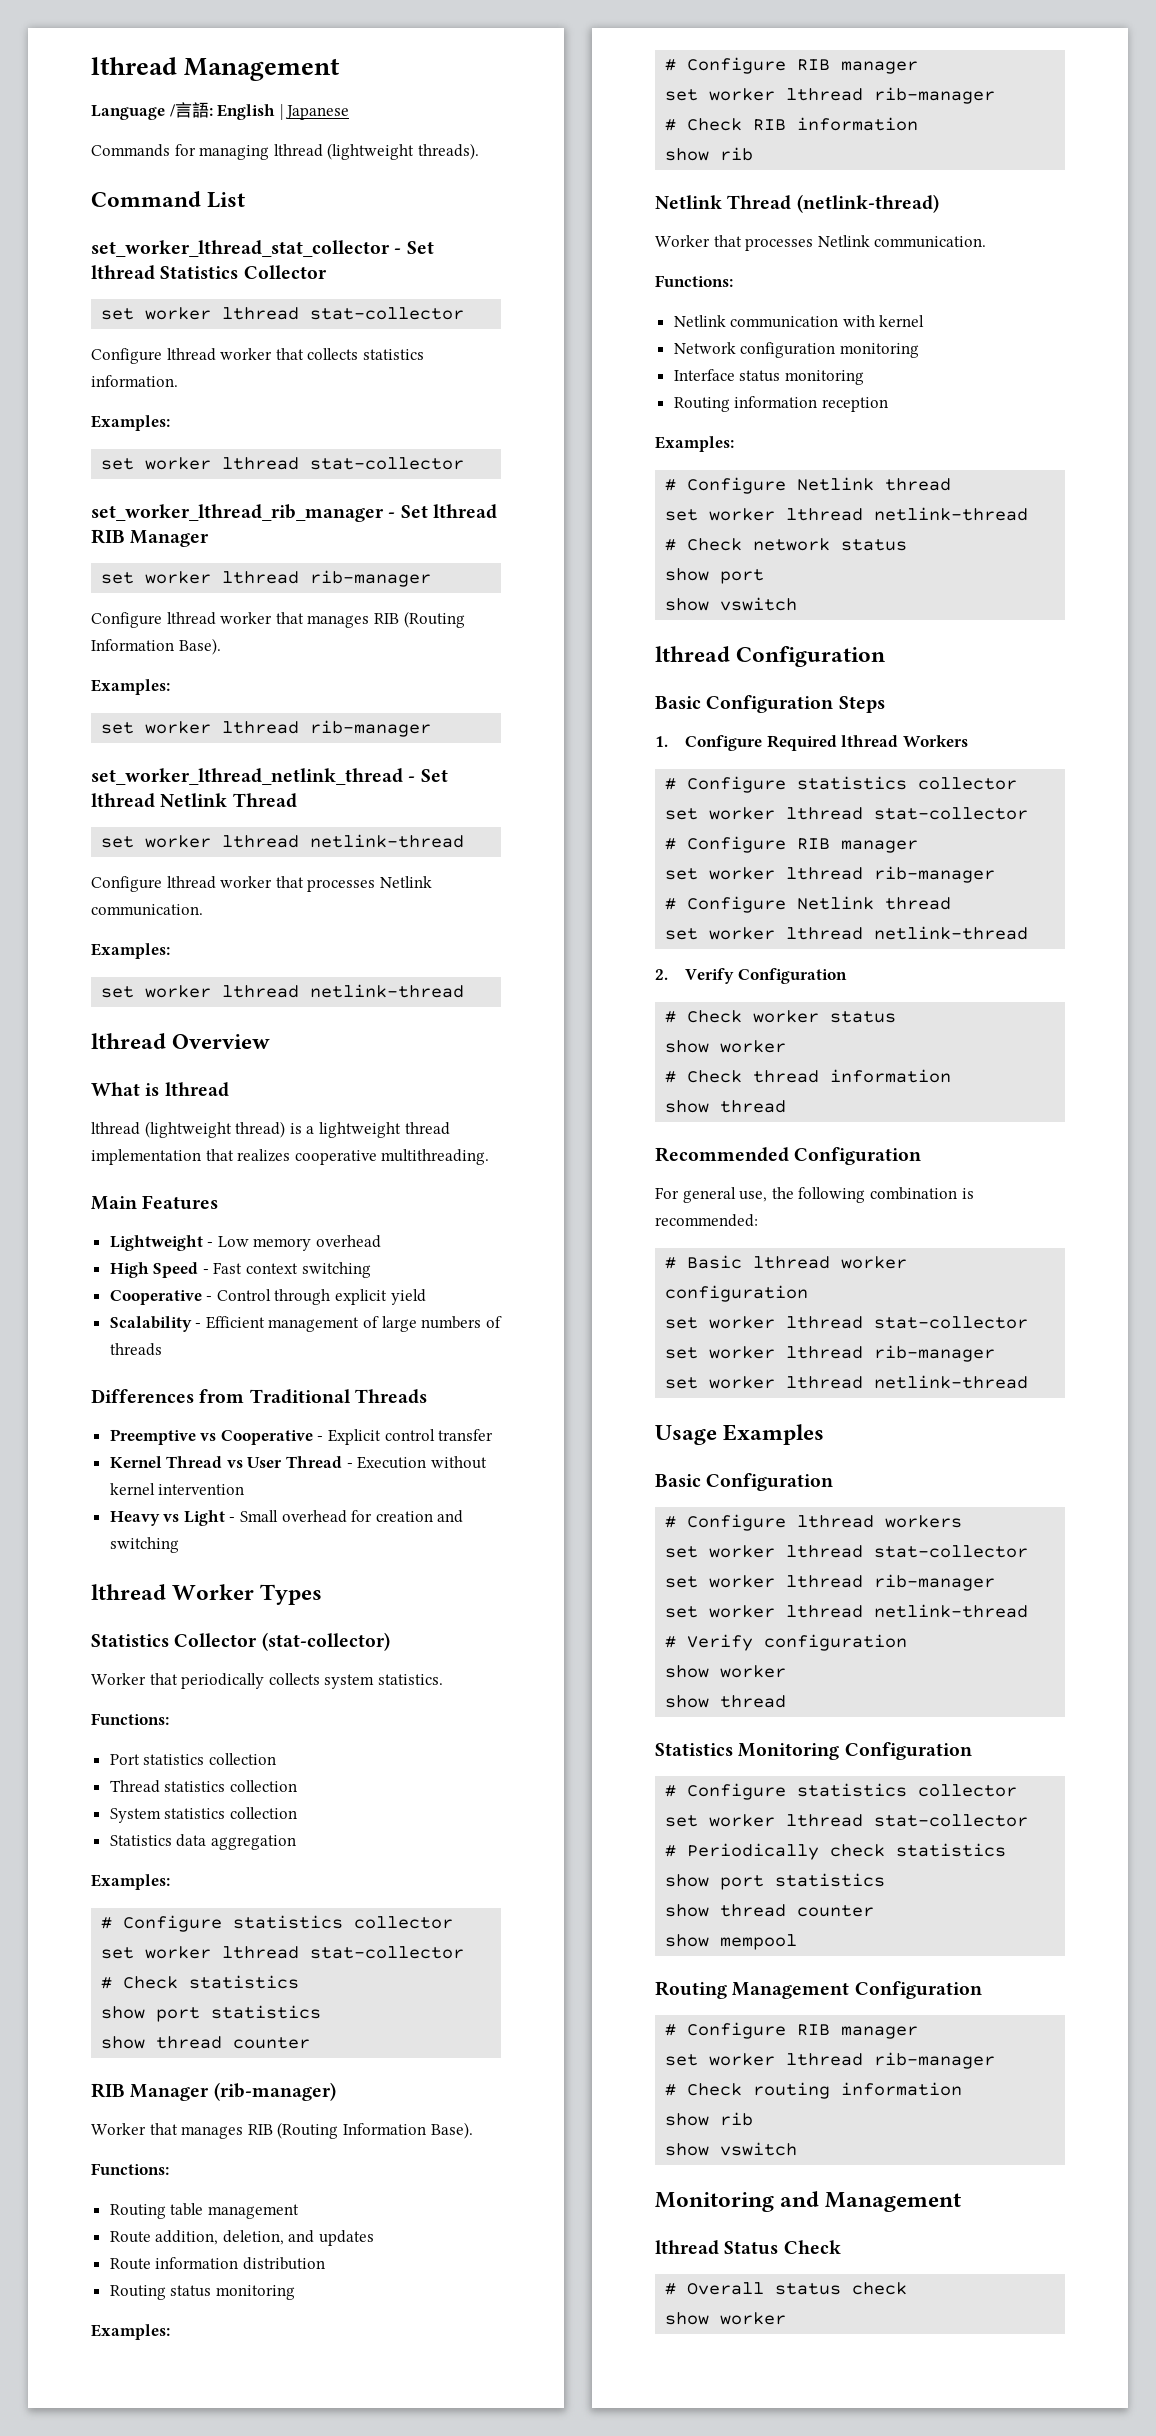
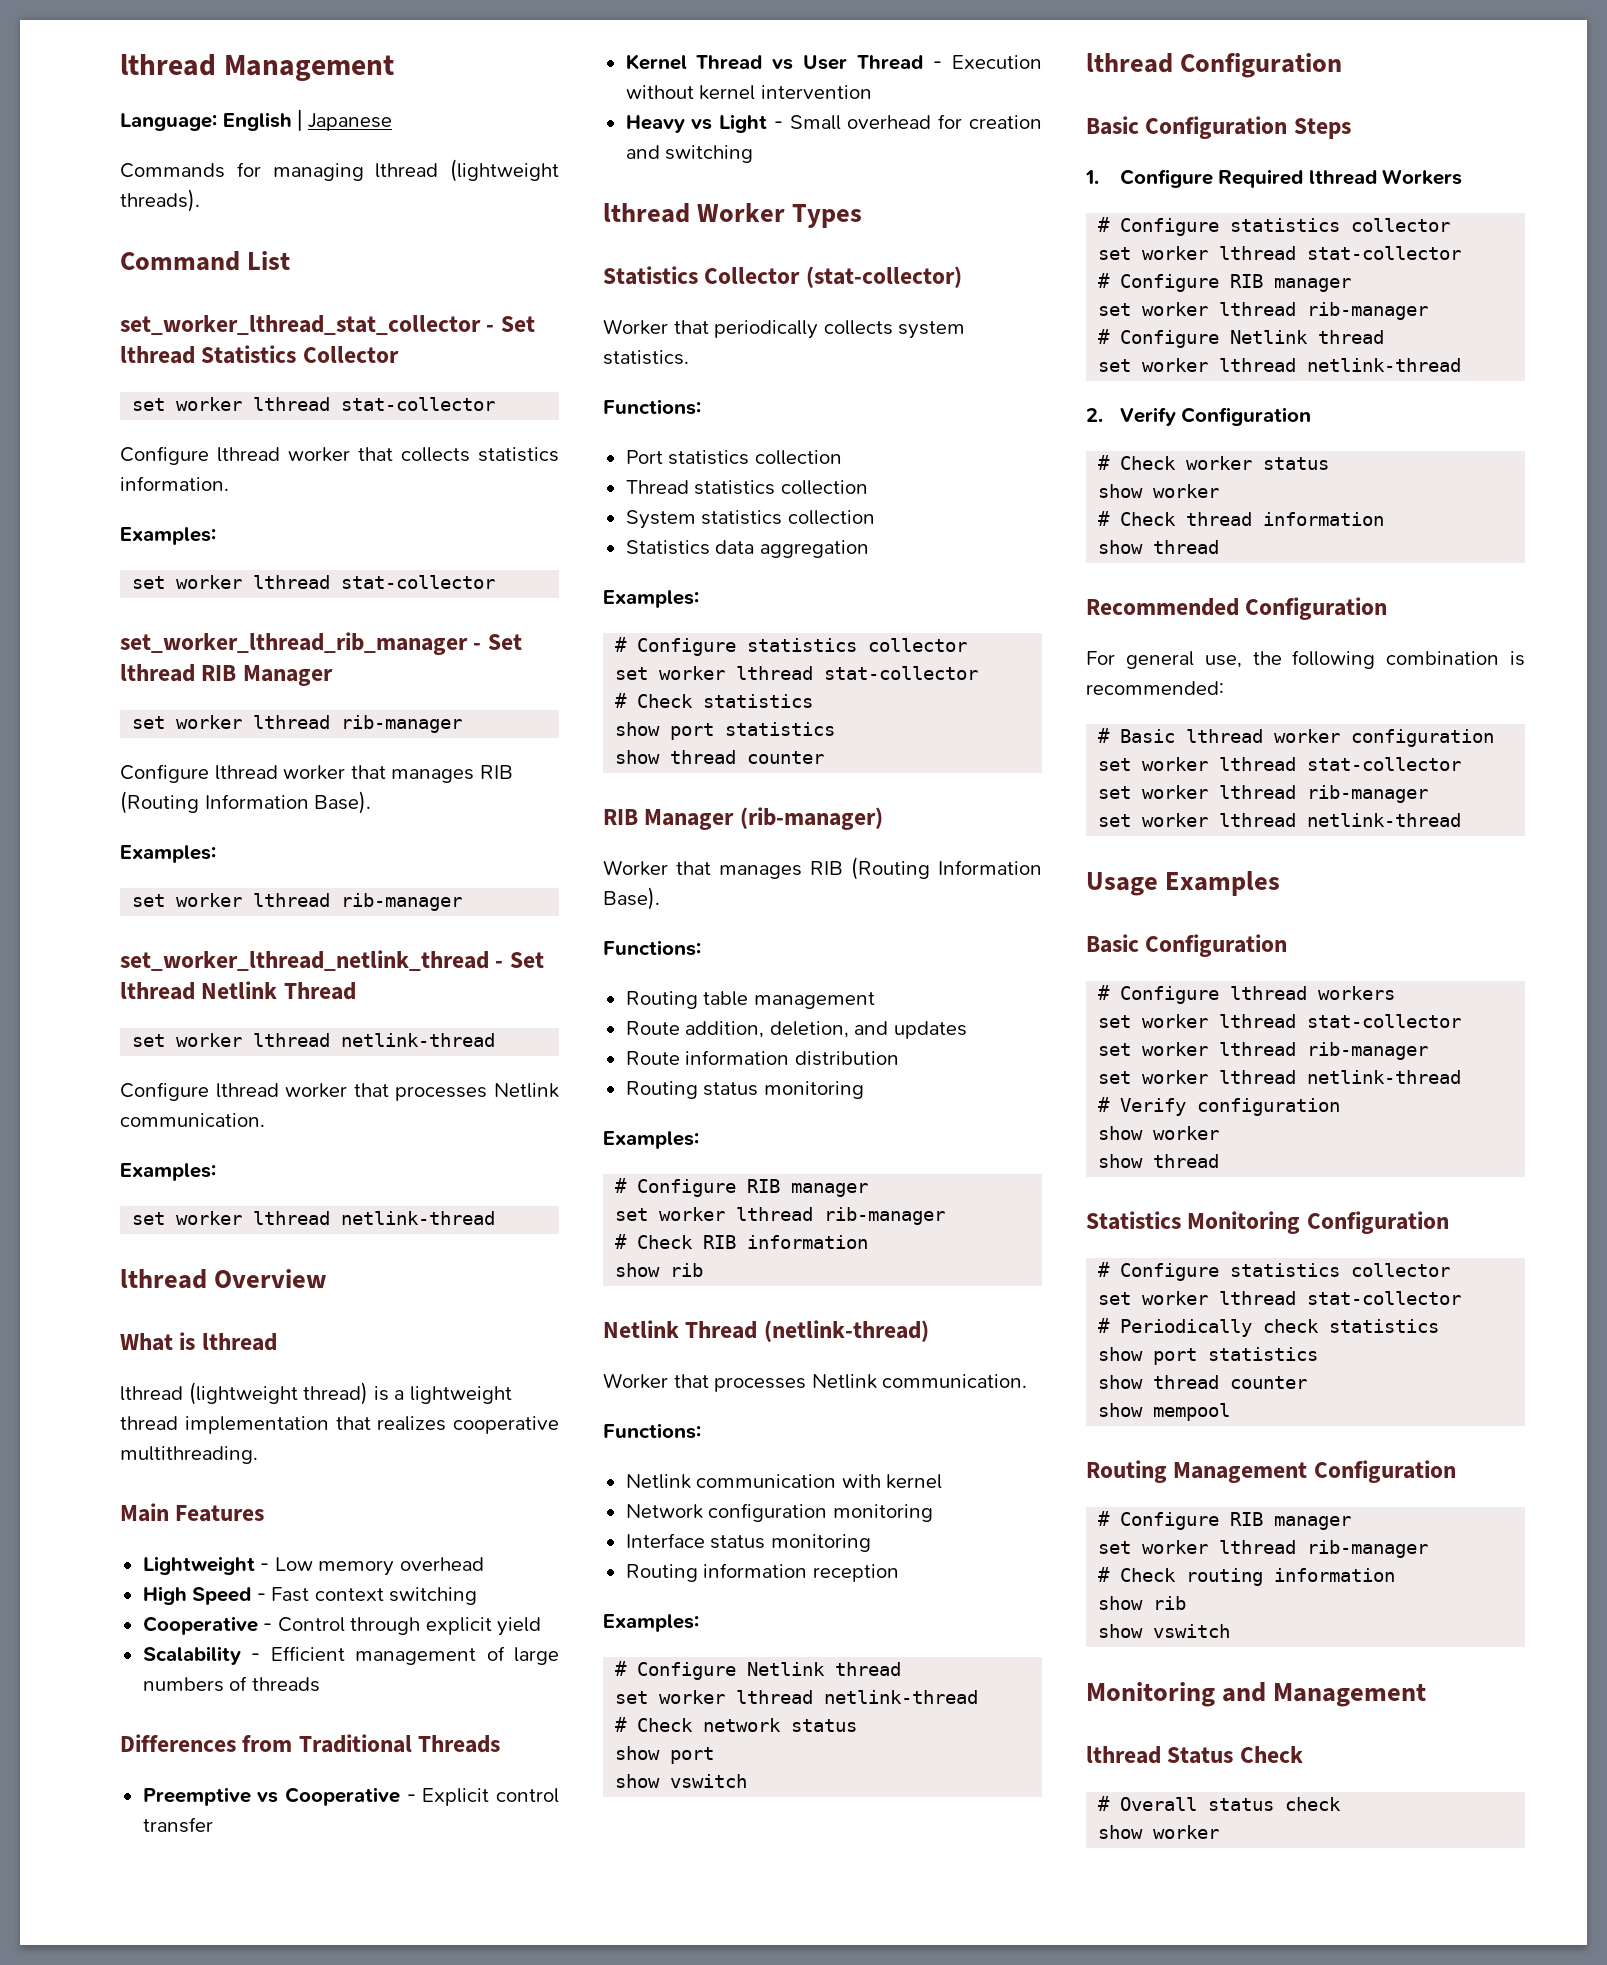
[91,102,213,120] Language /言語: -> [120,113,217,131] Language:

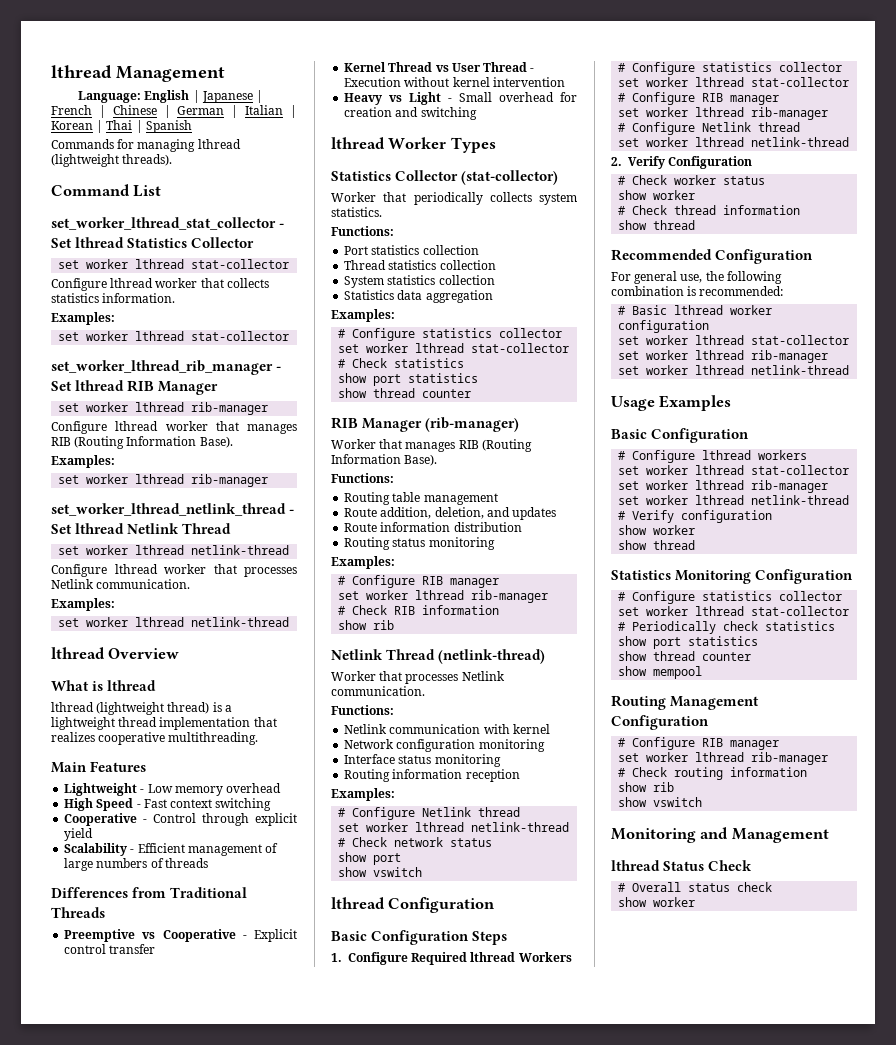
(392, 122) none -> [256,90,264,103] [51,105,297,118] [51,120,192,133] | French | Chinese | German | Italian | Korean | Thai | Spanish

